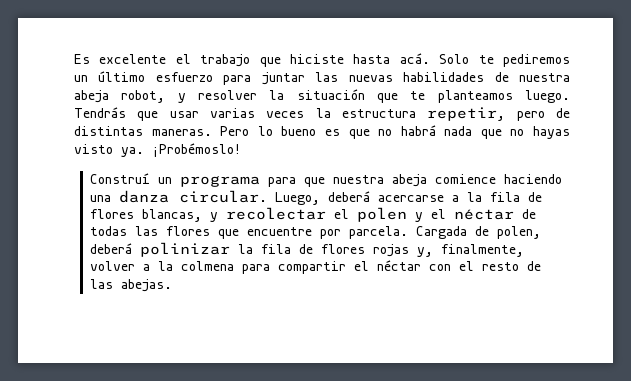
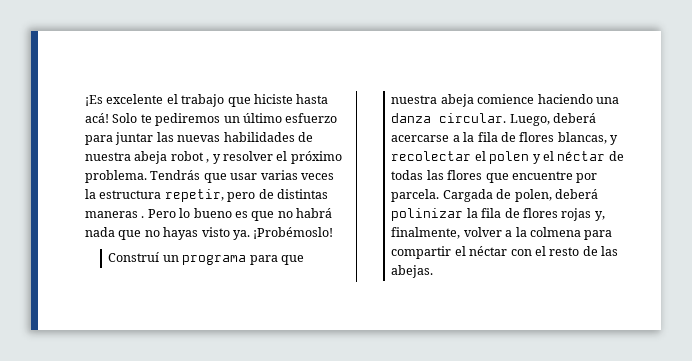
[74,54,90,64] Es -> [85,95,103,106] ¡Es
[399,53,430,64] acá. -> [85,113,109,123] acá!
[121,89,570,103] robot, y resolver la situación que te planteamos luego. -> [170,151,342,164] [85,170,147,183] robot , y resolver el próximo problema.
[151,129,212,136] maneras. -> [85,211,145,218] maneras .

